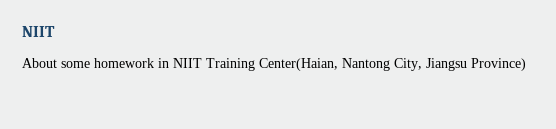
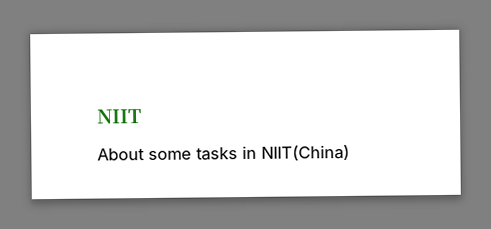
[94,58,526,71] homework in NIIT Training Center(Haian, Nantong City, Jiangsu Province) -> [196,144,350,161] tasks in NIIT(China)

